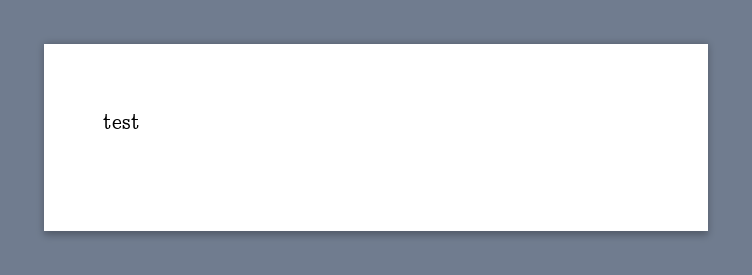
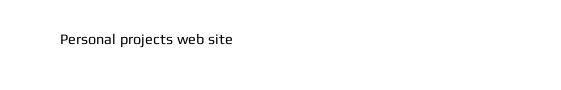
[103,114,140,129] test -> [60,33,233,48] Personal projects web site

